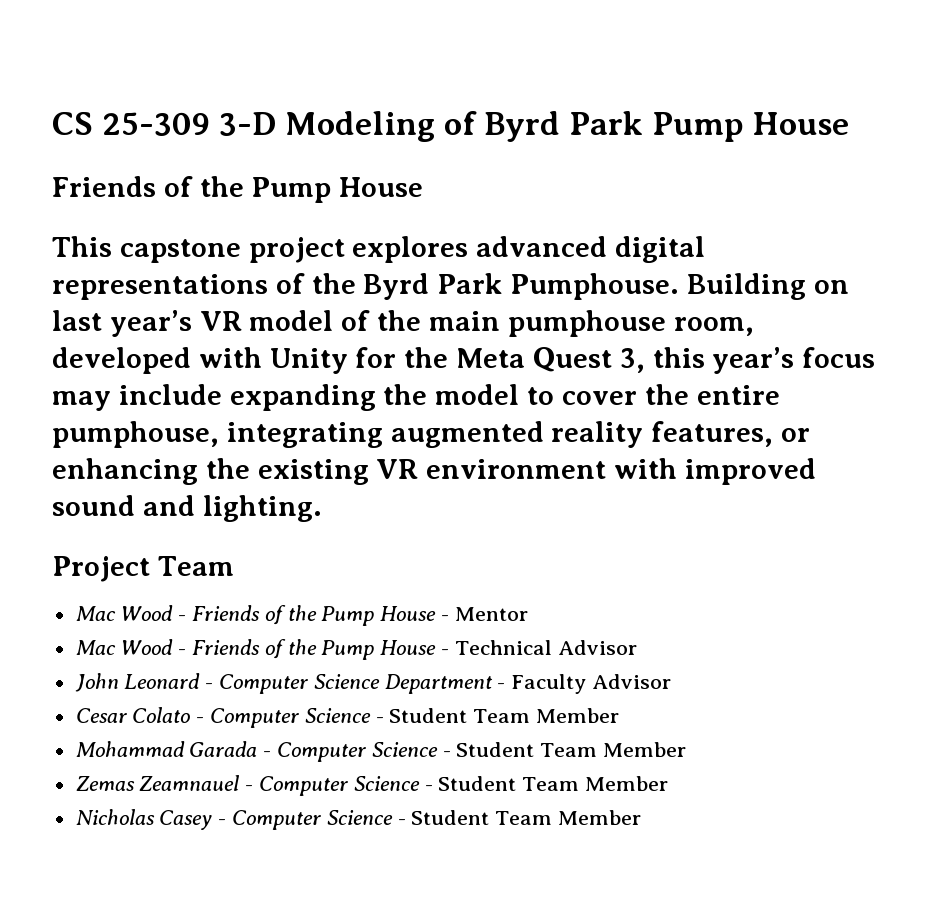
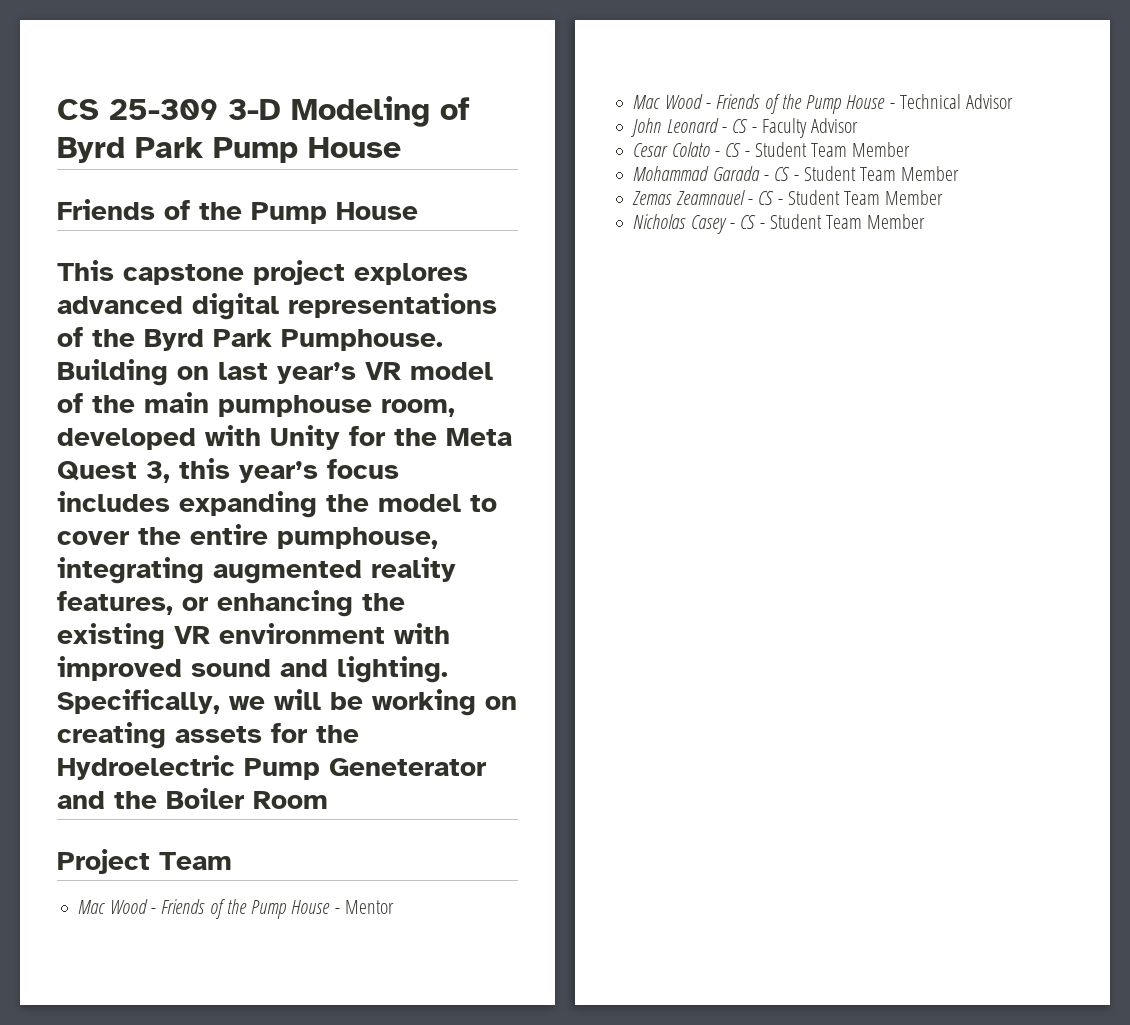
[52,384,222,411] may include -> [57,491,170,512] includes
(322, 508) none -> [57,689,517,716] [57,722,359,749] [57,755,486,780] [57,788,328,809] Specifically, we will be working on creating assets for the Hydroelectric Pump Geneterator and the Boiler Room
[219,674,493,694] Computer Science Department -> [732,119,749,133] CS
[210,708,371,728] Computer Science -> [725,143,742,157] CS
[277,742,438,762] Computer Science -> [774,167,791,181] CS
[259,776,420,796] Computer Science -> [758,191,775,205] CS
[232,810,393,830] Computer Science -> [740,215,757,229] CS

